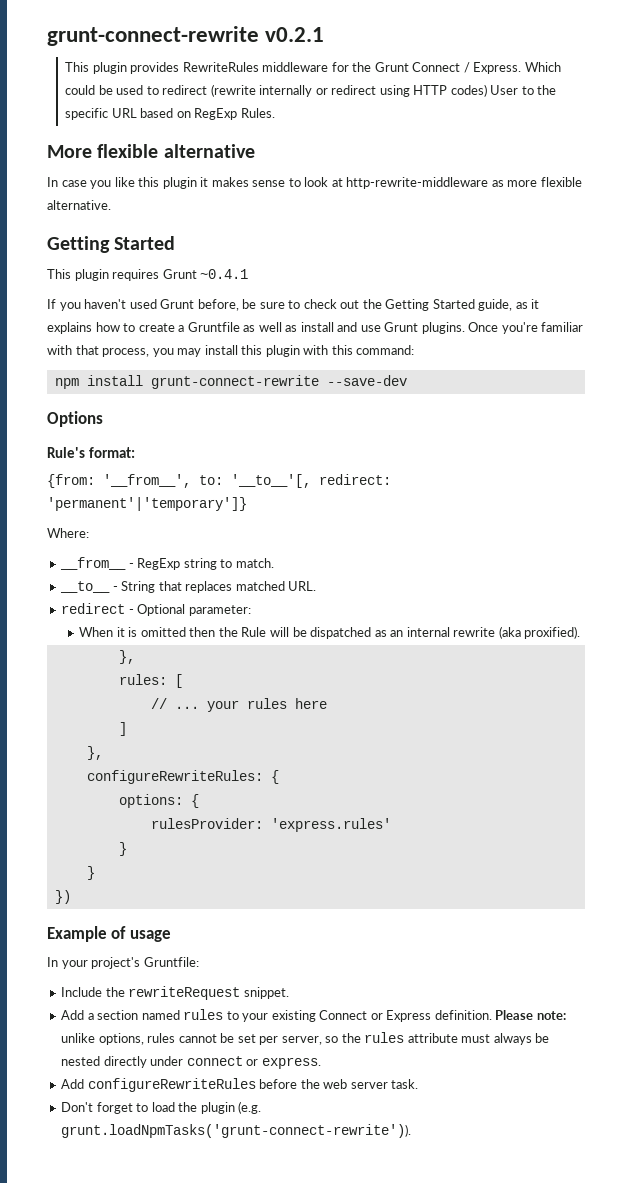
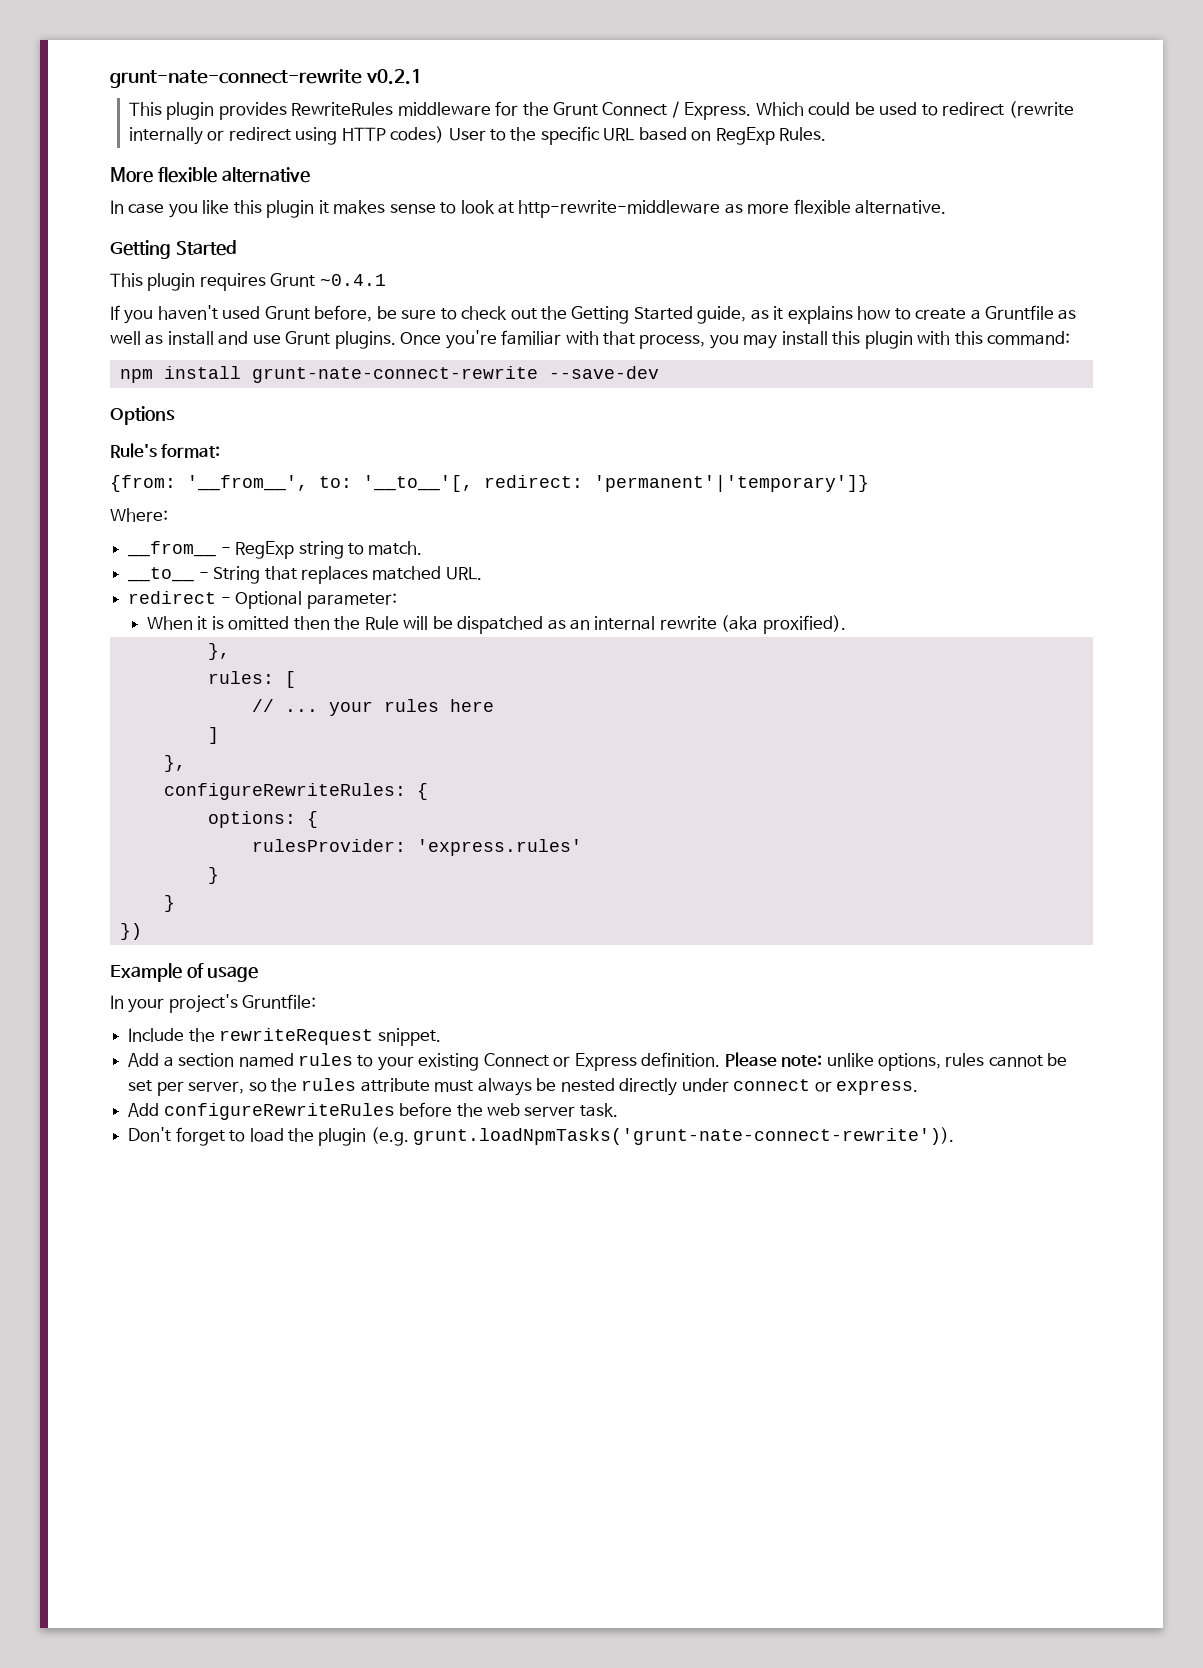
[47,26,259,46] grunt-connect-rewrite -> [110,69,362,88] grunt-nate-connect-rewrite
[150,375,319,389] grunt-connect-rewrite -> [251,366,538,383] grunt-nate-connect-rewrite
[61,1124,412,1138] grunt.loadNpmTasks('grunt-connect-rewrite')). -> [413,1127,955,1145] grunt.loadNpmTasks('grunt-nate-connect-rewrite')).

